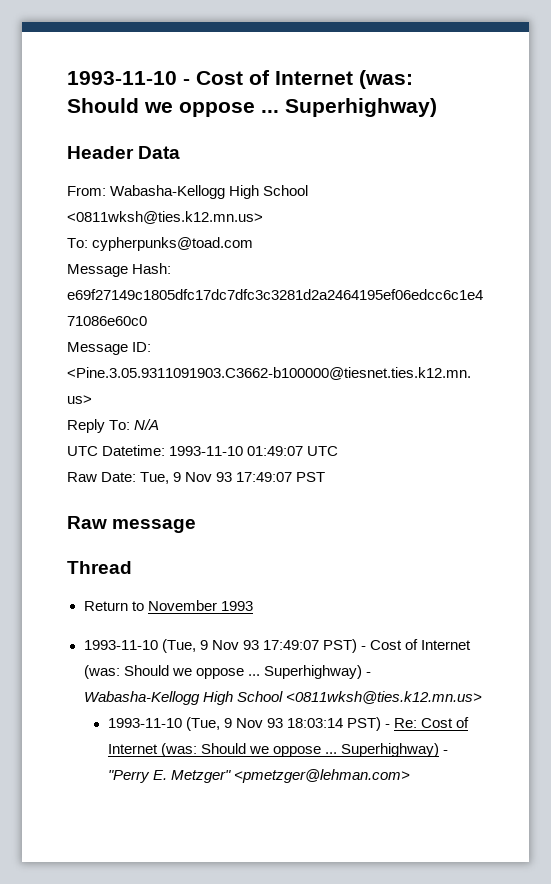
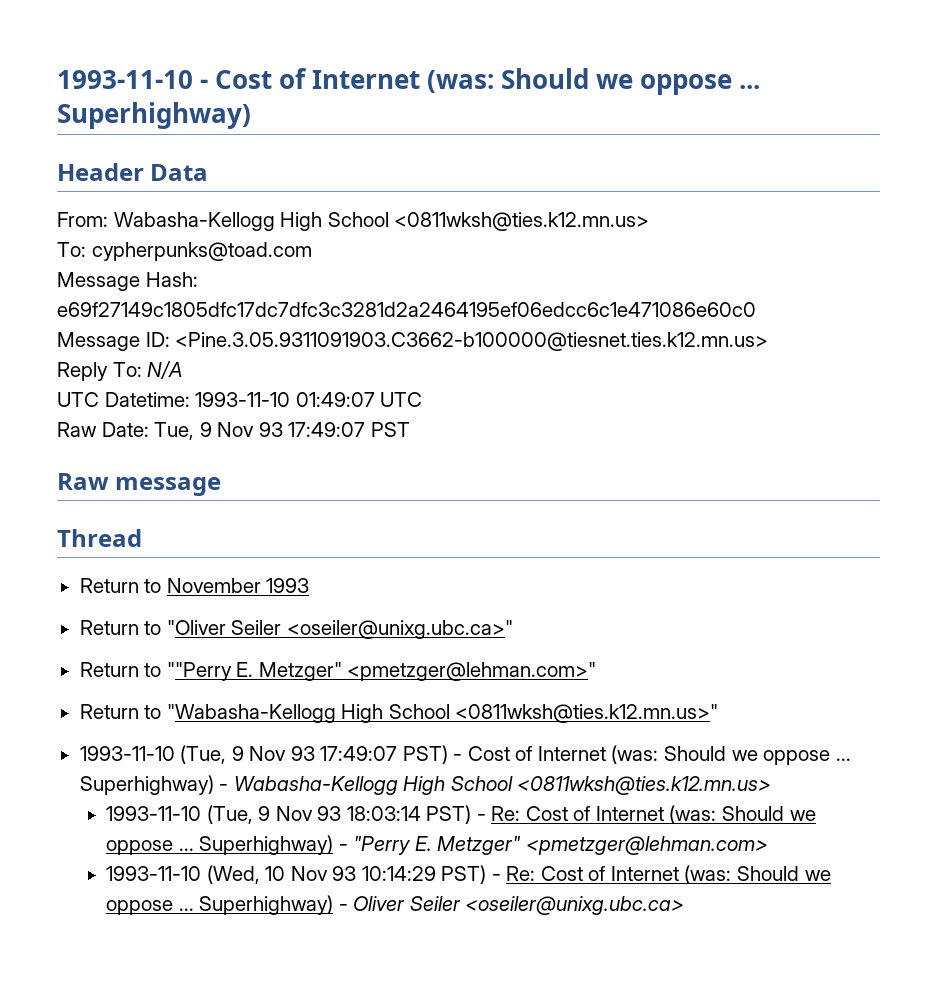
(253, 606) none -> [79,620,513,639] [79,662,597,681] [79,704,719,723] // Return to "Oliver Seiler <oseiler@unixg.ubc.ca>" // Return to ""Perry E. Metzger" <pmetzger@lehman.com>" // Return to "Wabasha-Kellogg High School <0811wksh@ties.k12.mn.us>"
(410, 776) none -> [106,865,831,884] [106,895,685,915] // 1993-11-10 (Wed, 10 Nov 93 10:14:29 PST) - Re: Cost of Internet (was: Should we oppose ... Superhighway) - Oliver Seiler <oseiler@unixg.ubc.ca>

